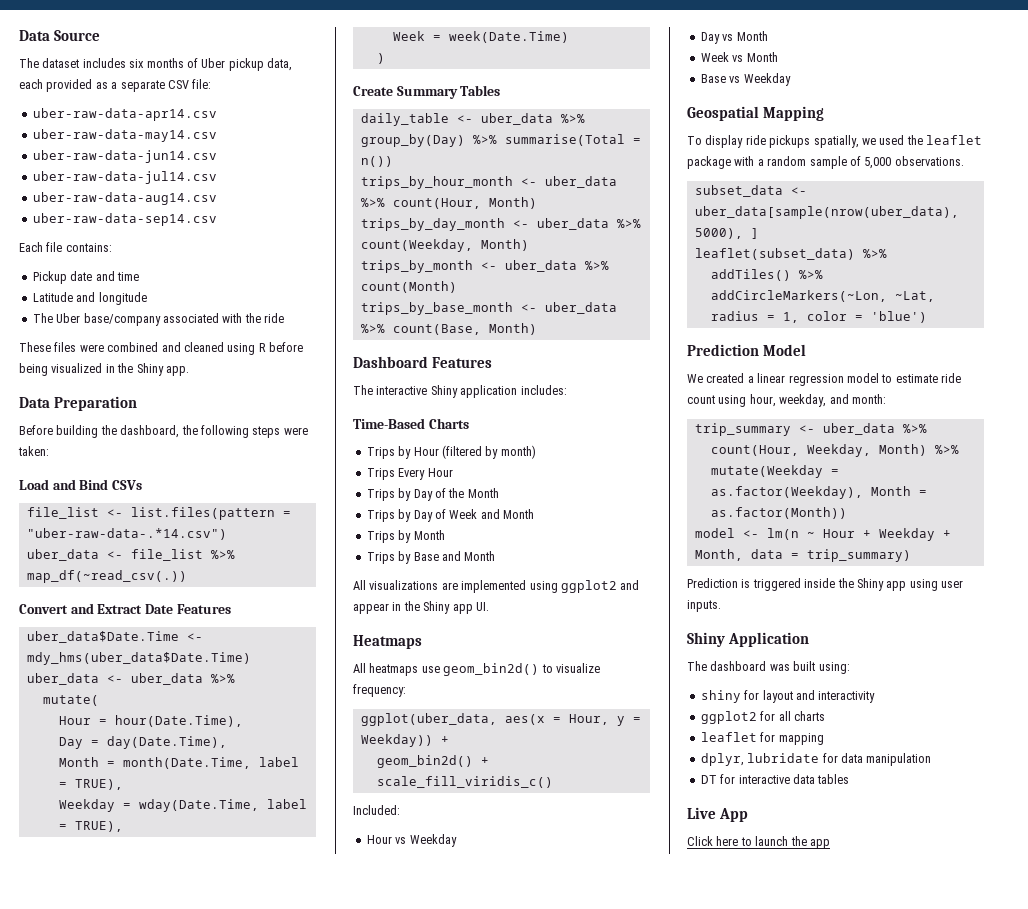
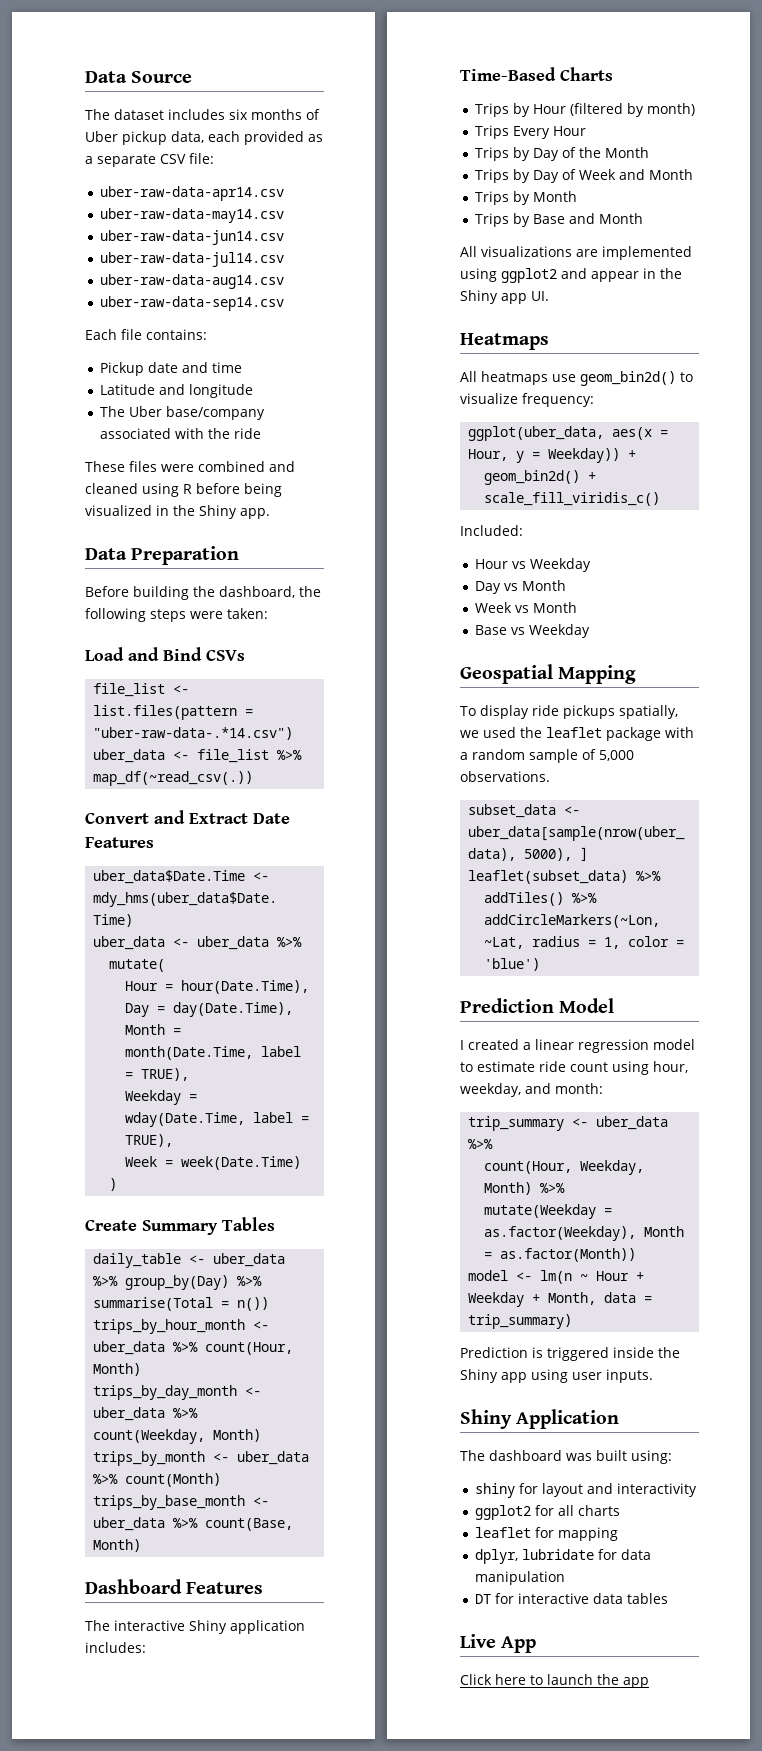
[687,374,703,383] We -> [460,1040,464,1050] I

